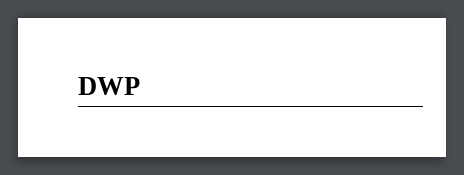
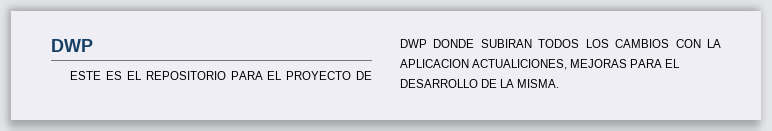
[78,77,140,95] DWP -> [51,39,93,52] [70,71,372,80] [400,39,721,48] [400,59,681,70] [400,79,560,88] DWP // ESTE ES EL REPOSITORIO PARA EL PROYECTO DE DWP DONDE SUBIRAN TODOS LOS CAMBIOS CON LA APLICACION ACTUALICIONES, MEJORAS PARA EL DESARROLLO DE LA MISMA.

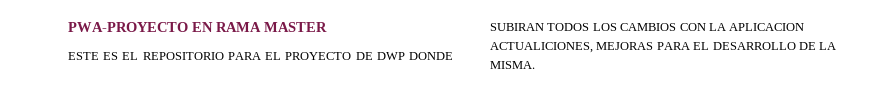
[51,39,93,52] DWP -> [68,22,327,32] PWA-PROYECTO EN RAMA MASTER

